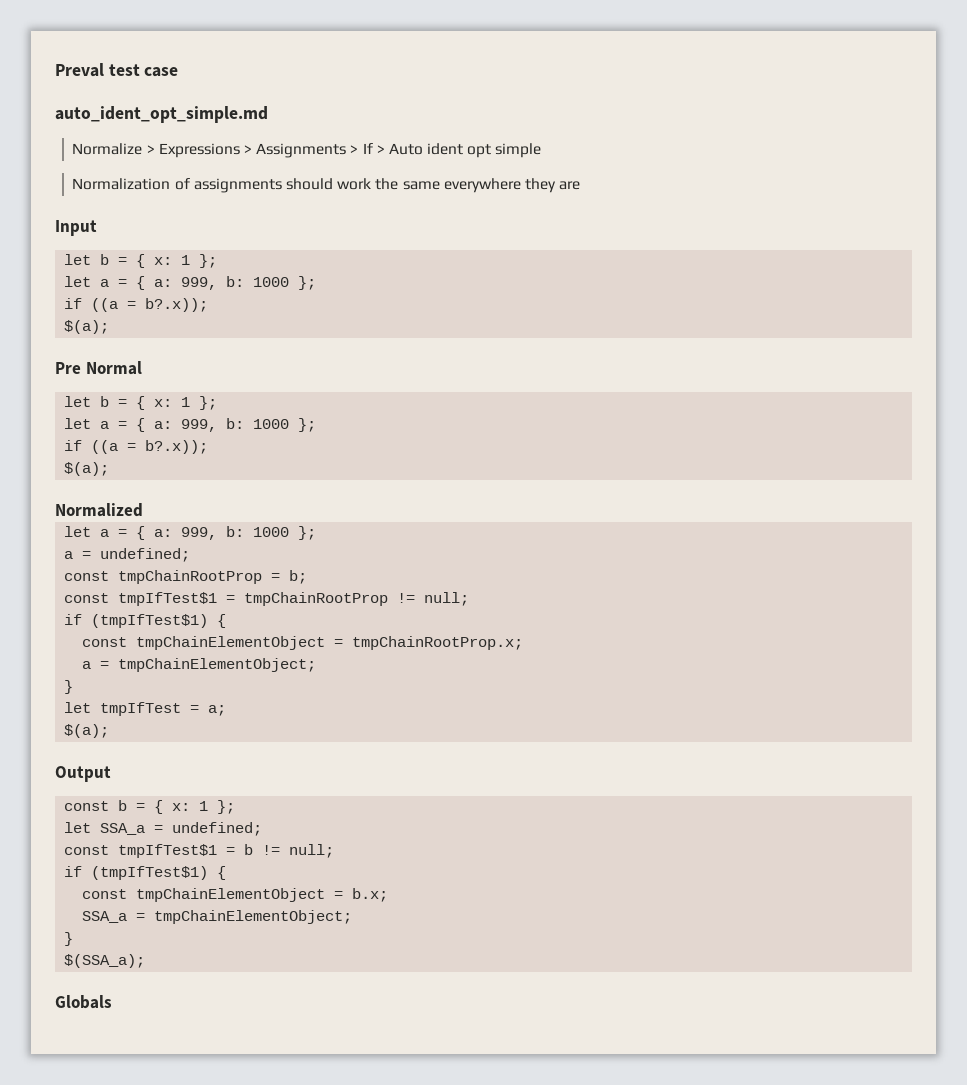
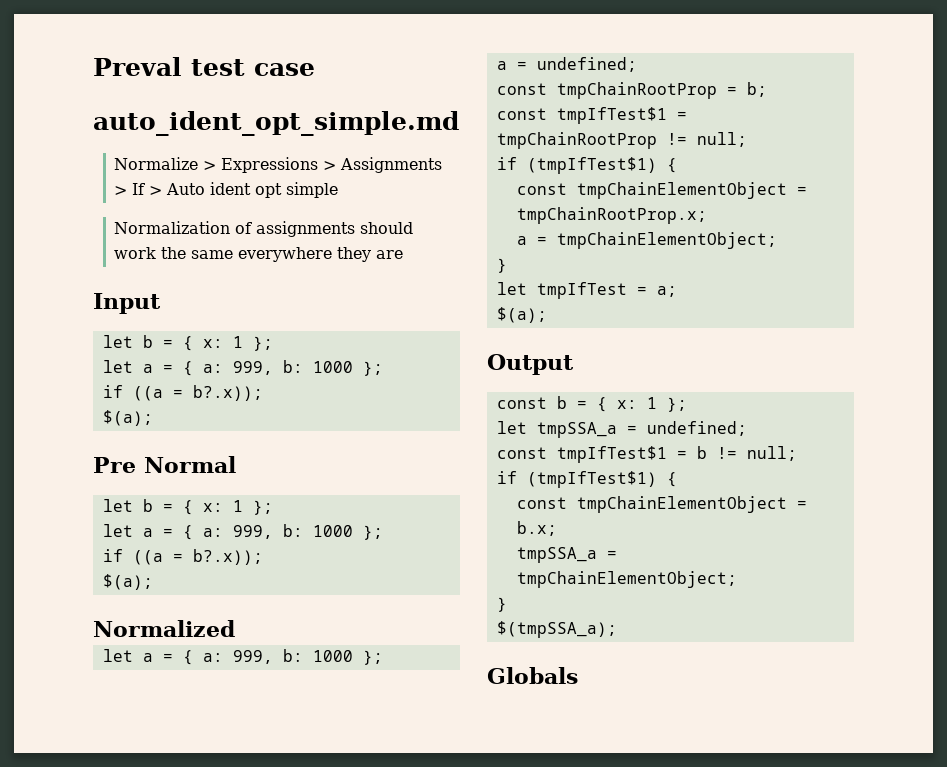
[100,823,146,835] SSA_a -> [536,422,617,438] tmpSSA_a
[82,910,353,924] [64,932,74,946] [64,954,146,968] SSA_a = tmpChainElementObject; // } // $(SSA_a); -> [516,547,617,563] [516,571,737,588] [496,597,507,612] [496,621,617,638] tmpSSA_a = tmpChainElementObject; // } // $(tmpSSA_a);

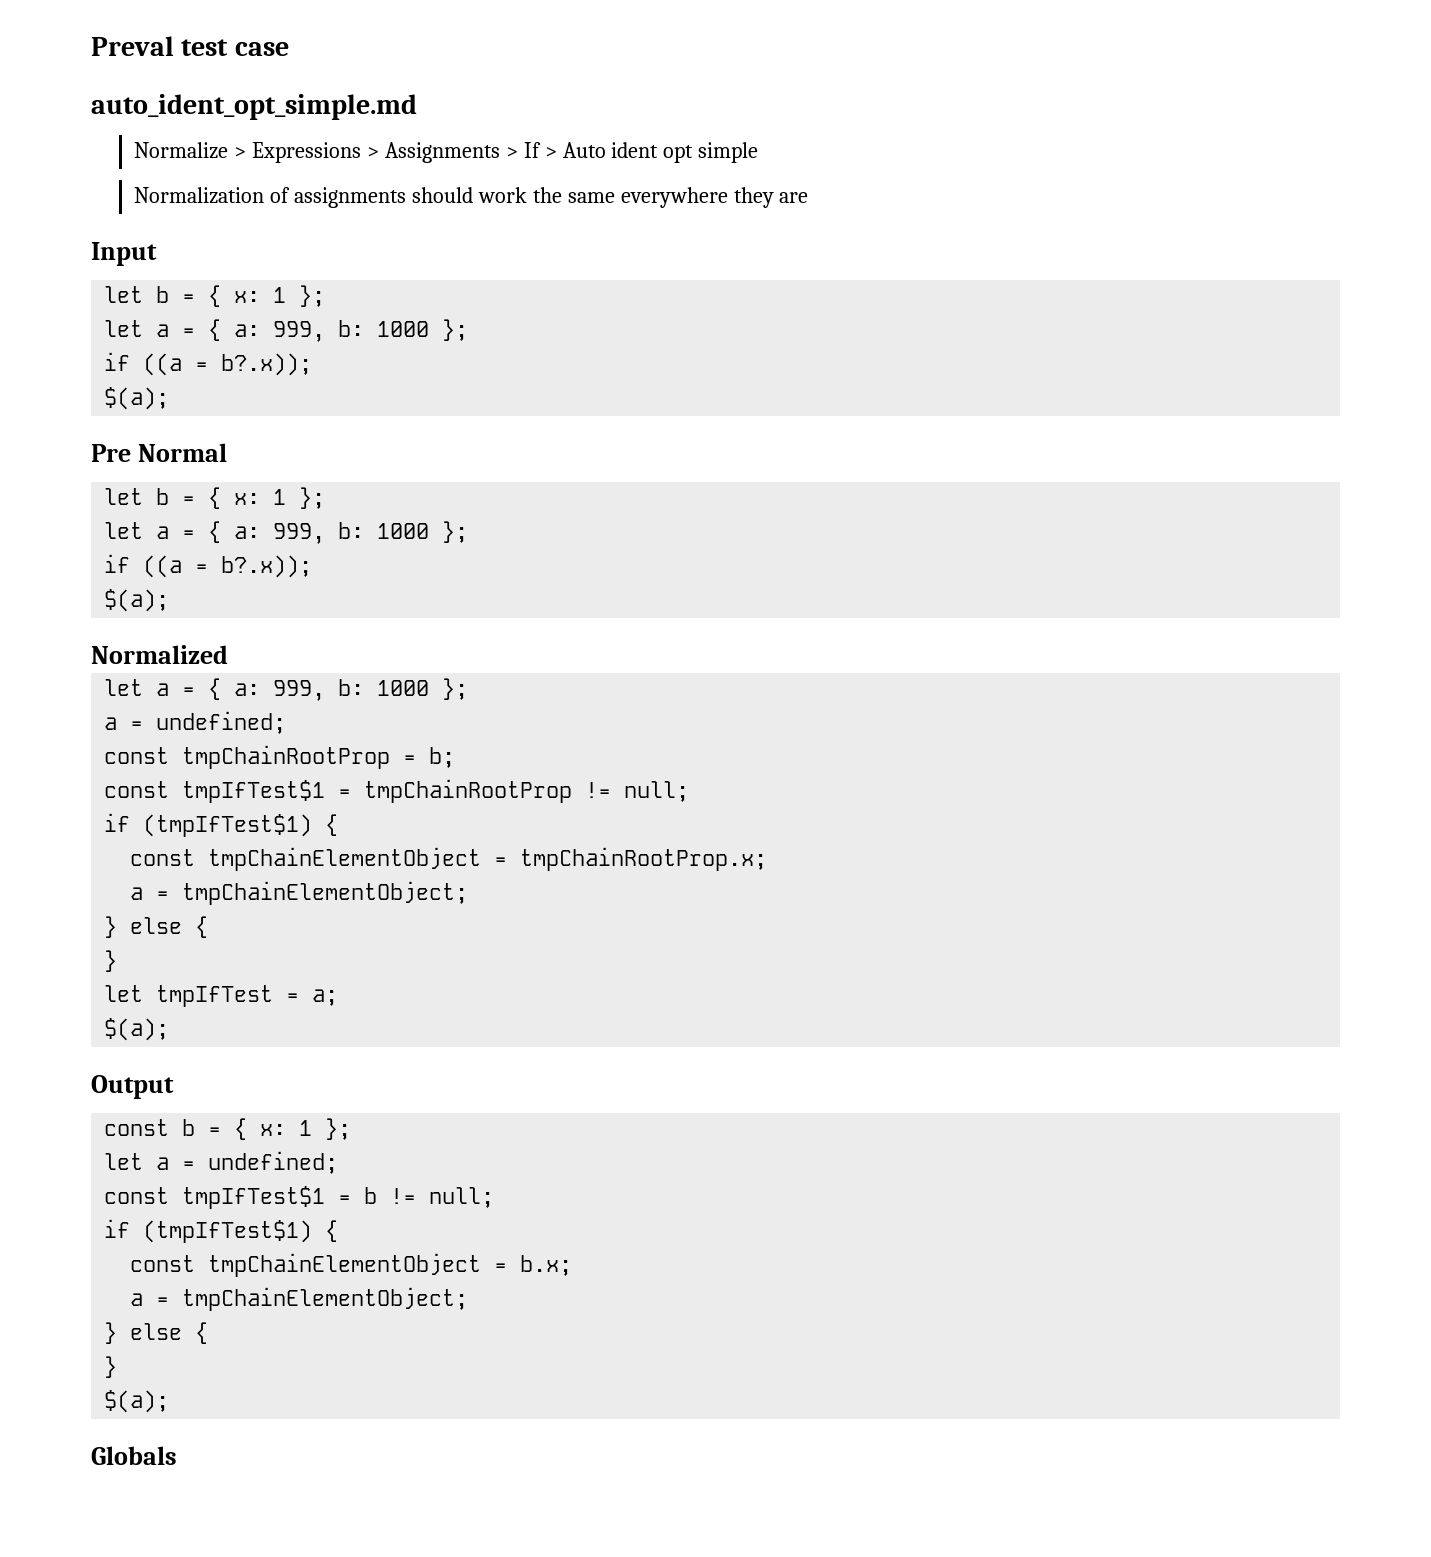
(777, 240) none -> [104,916,209,938] // } else {
[536,422,617,438] tmpSSA_a -> [156,1157,170,1170] a
[516,547,617,563] [516,571,737,588] [496,597,507,612] [496,621,617,638] tmpSSA_a = tmpChainElementObject; // } // $(tmpSSA_a); -> [130,1287,469,1311] [104,1322,209,1344] [104,1356,118,1378] [104,1390,170,1413] a = tmpChainElementObject; // } else { // } // $(a);

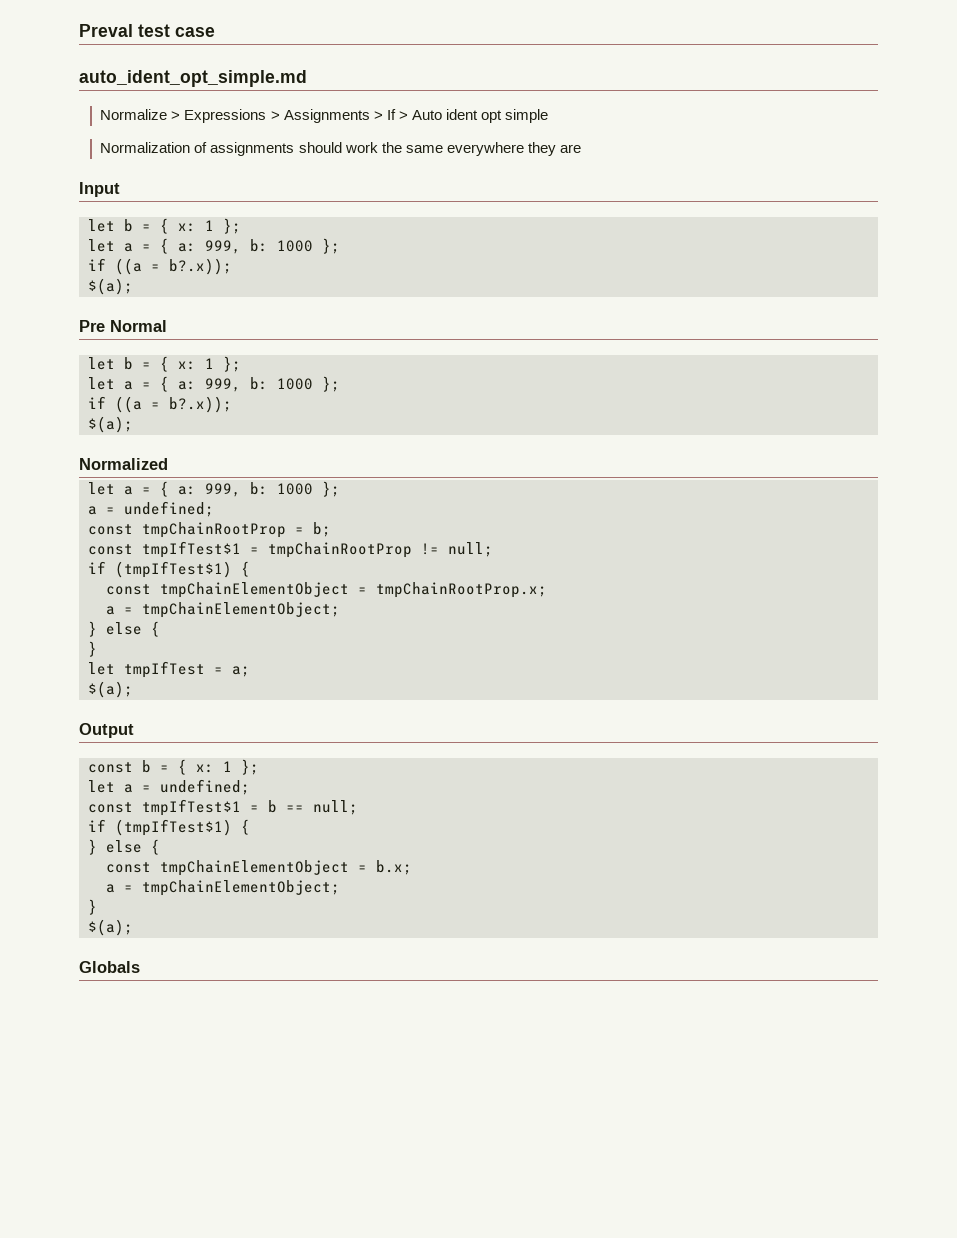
[390,1187,495,1208] [104,1219,339,1243] != null; // if (tmpIfTest$1) { -> [286,800,358,815] [88,819,250,836] [88,839,160,855] == null; // if (tmpIfTest$1) { // } else {
[104,1322,209,1344] // } else { -> (340, 888) none

